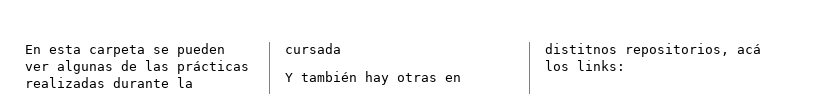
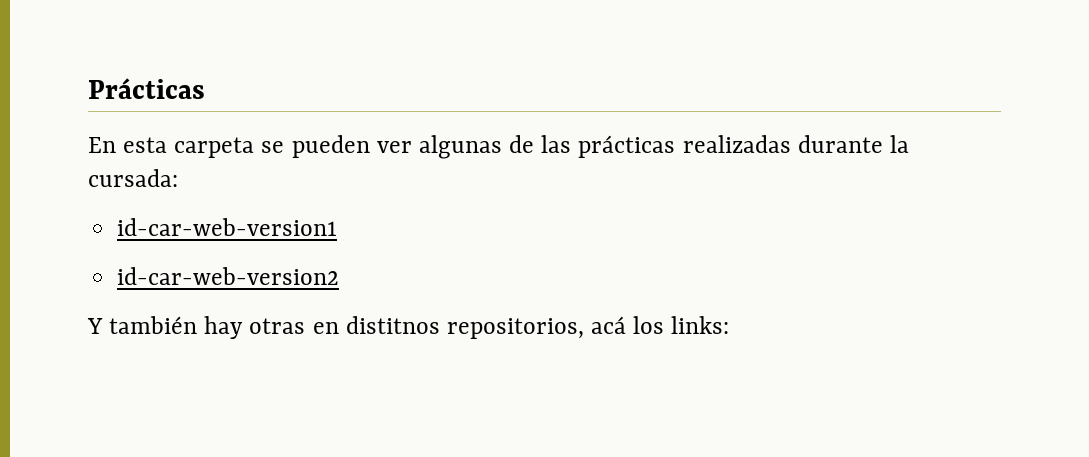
(25, 49) none -> [88,78,205,99] Prácticas //
[285,43,341,54] cursada -> [88,169,178,187] [117,218,338,236] [117,267,340,285] cursada: // id-car-web-version1 // id-car-web-version2

